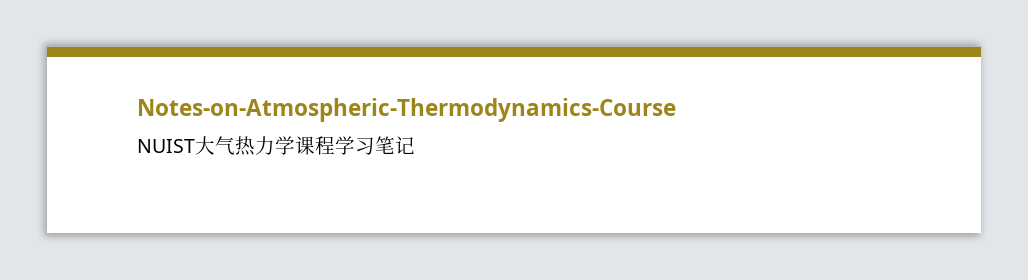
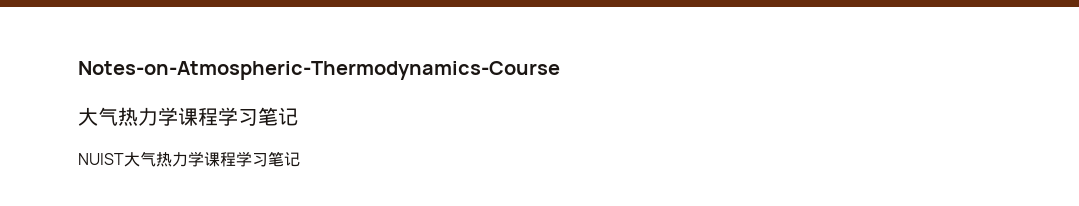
(676, 110) none -> [78,107,298,126] // 大气热力学课程学习笔记

